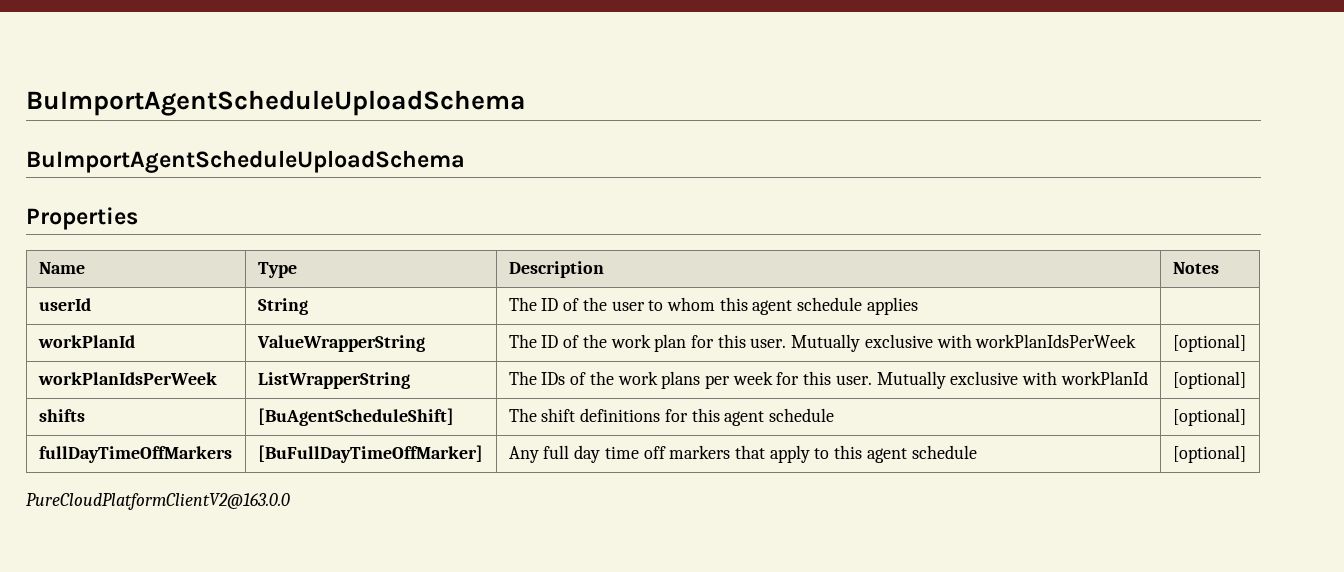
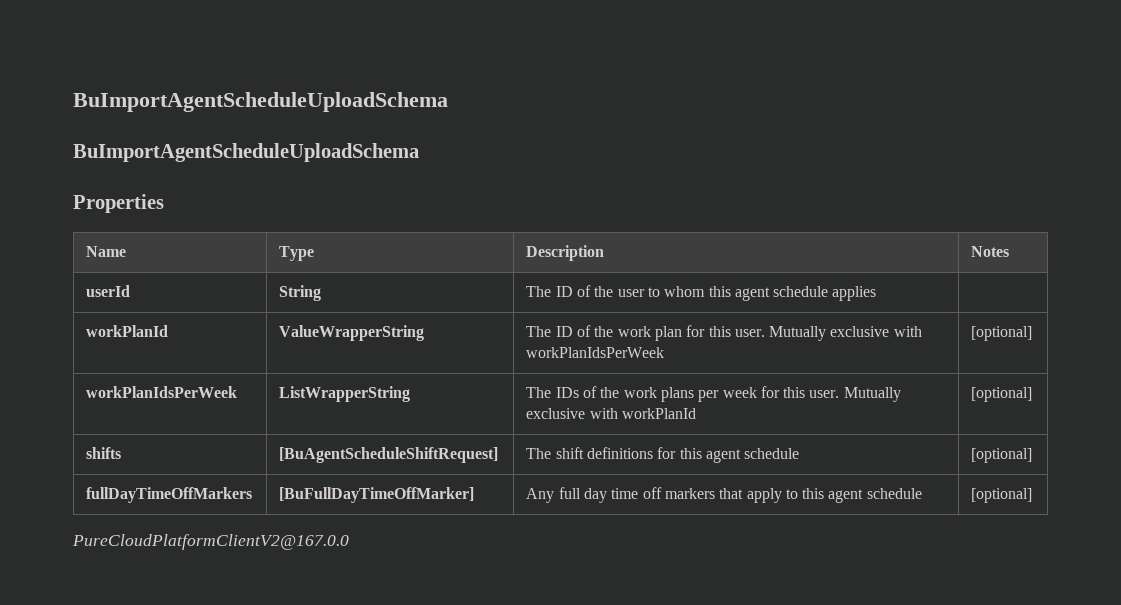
[257,408,454,426] [BuAgentScheduleShift] -> [279,447,499,463] [BuAgentScheduleShiftRequest]
[26,493,290,510] PureCloudPlatformClientV2@163.0.0 -> [72,534,349,550] PureCloudPlatformClientV2@167.0.0

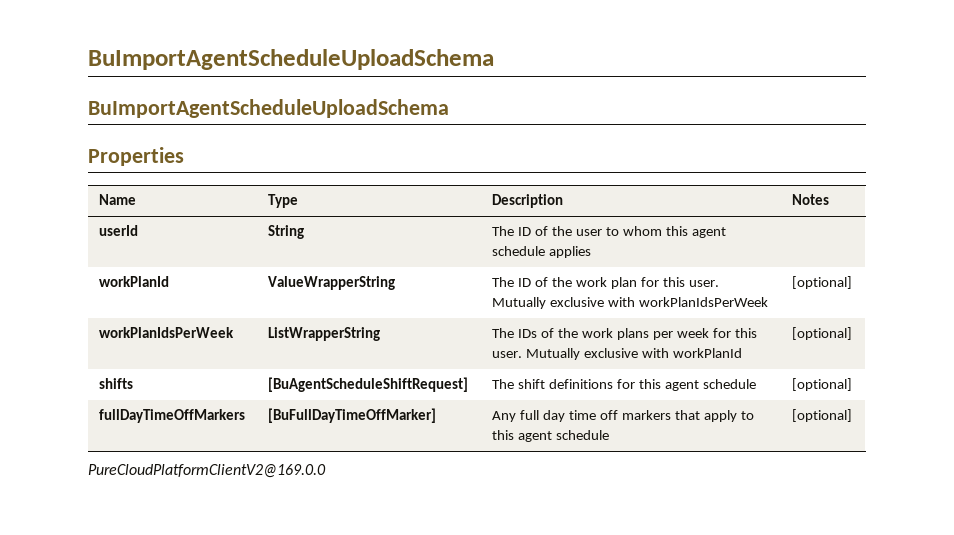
[72,534,349,550] PureCloudPlatformClientV2@167.0.0 -> [88,464,326,478] PureCloudPlatformClientV2@169.0.0

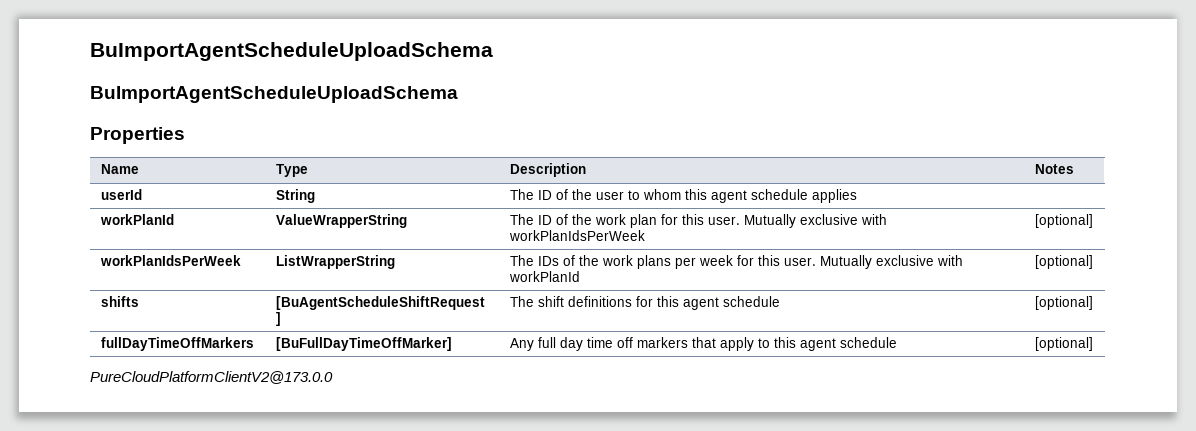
[88,464,326,478] PureCloudPlatformClientV2@169.0.0 -> [90,371,333,384] PureCloudPlatformClientV2@173.0.0

